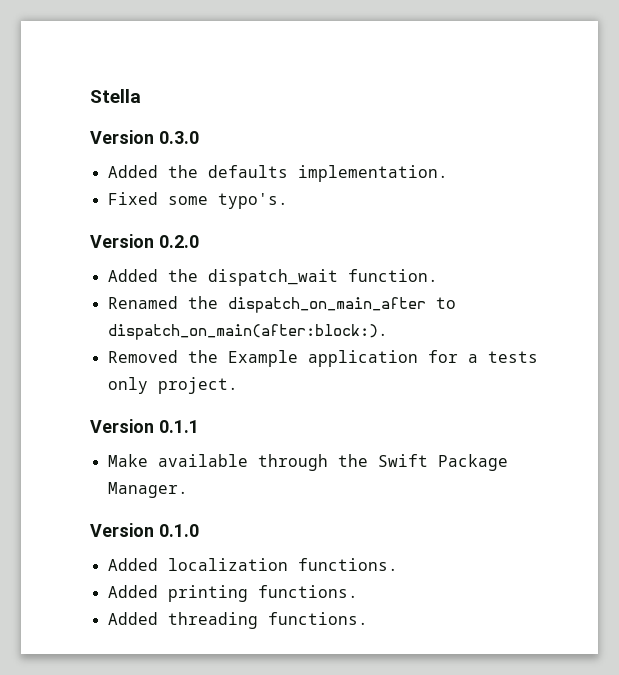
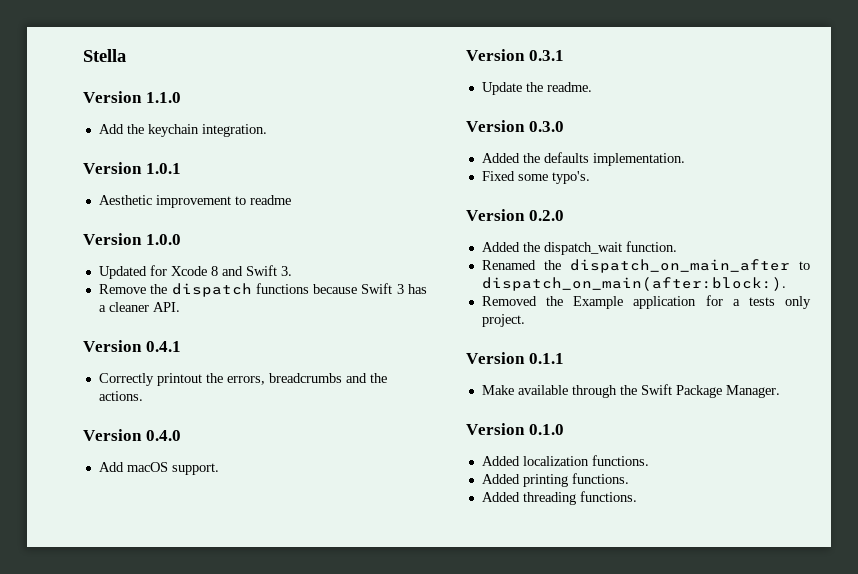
(141, 96) none -> [83,91,181,103] [98,124,267,137] [83,162,181,174] [98,195,291,208] [83,233,181,245] [98,265,292,279] [98,283,427,297] [98,302,180,312] [83,340,181,352] [98,373,387,386] [98,391,143,401] [83,429,181,441] [98,462,219,475] [466,49,564,61] [481,82,592,95] // Version 1.1.0 // Add the keychain integration. // Version 1.0.1 // Aesthetic improvement to readme // Version 1.0.0 // Updated for Xcode 8 and Swift 3. // Remove the dispatch functions because Swift 3 has a cleaner API. // Version 0.4.1 // Correctly printout the errors, breadcrumbs and the actions. // Version 0.4.0 // Add macOS support. // Version 0.3.1 // Update the readme.

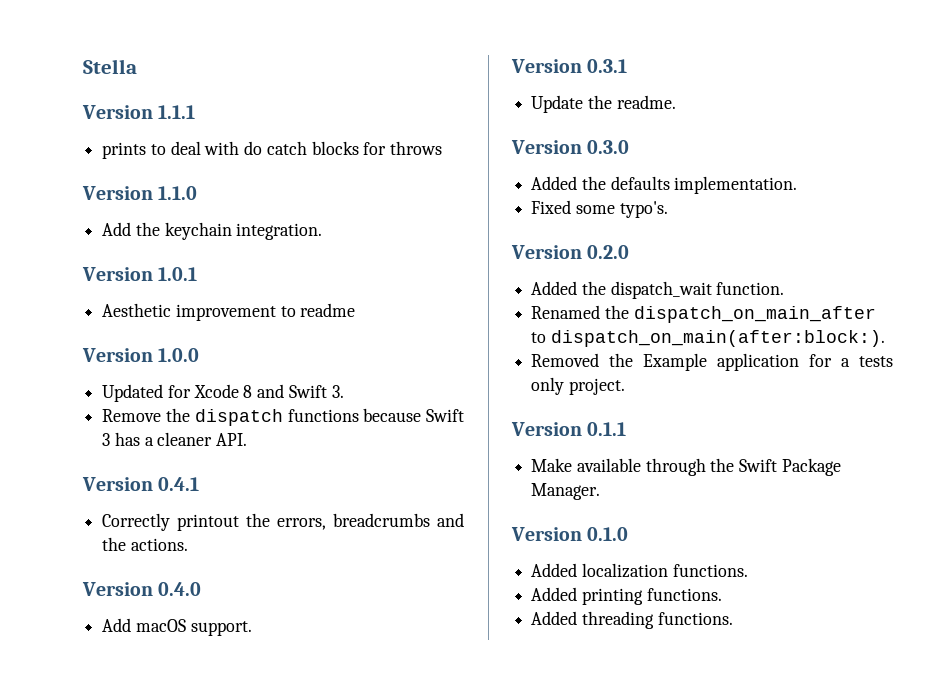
(126, 55) none -> [82,105,196,119] [102,141,443,159] // Version 1.1.1 // prints to deal with do catch blocks for throws

